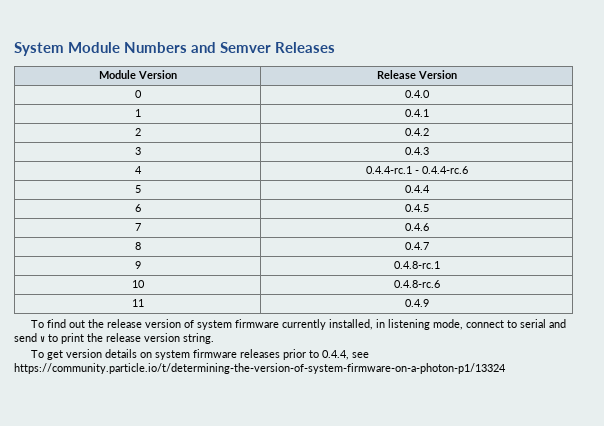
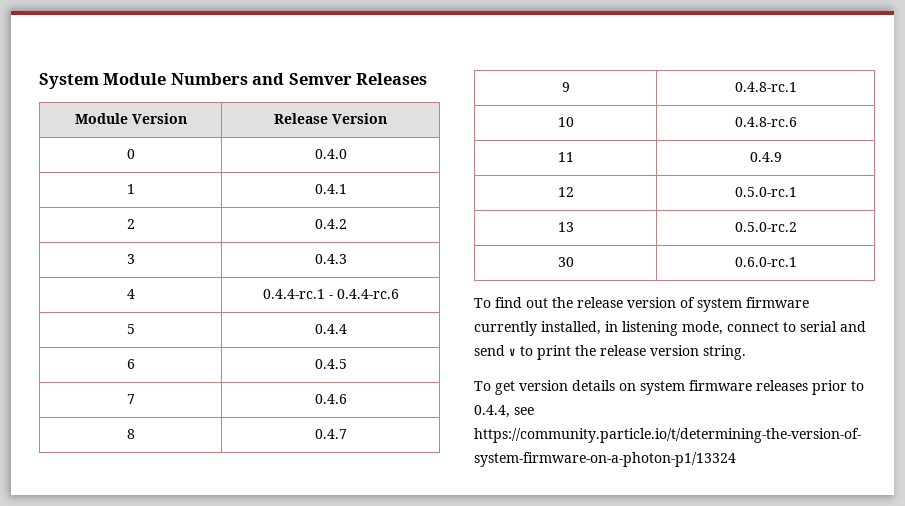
(429, 303) none -> [557,187,574,197] [734,187,797,197] [557,222,574,232] [734,222,797,232] [557,257,574,267] [734,257,797,267] // 12 | 0.5.0-rc.1 // 13 | 0.5.0-rc.2 // 30 | 0.6.0-rc.1

